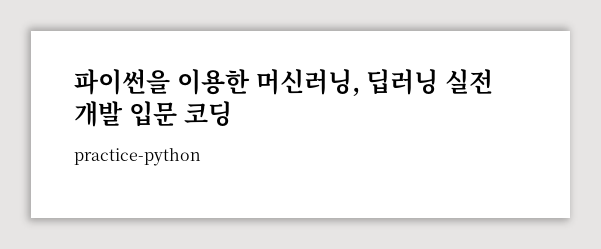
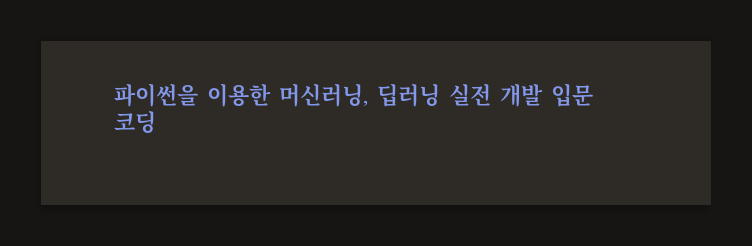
[74,148,201,166] // practice-python -> (156, 122) none

